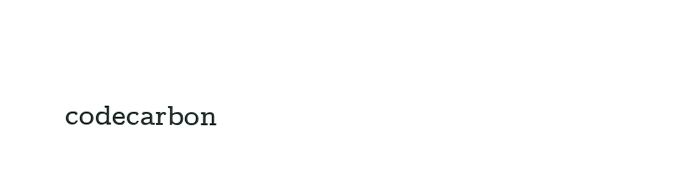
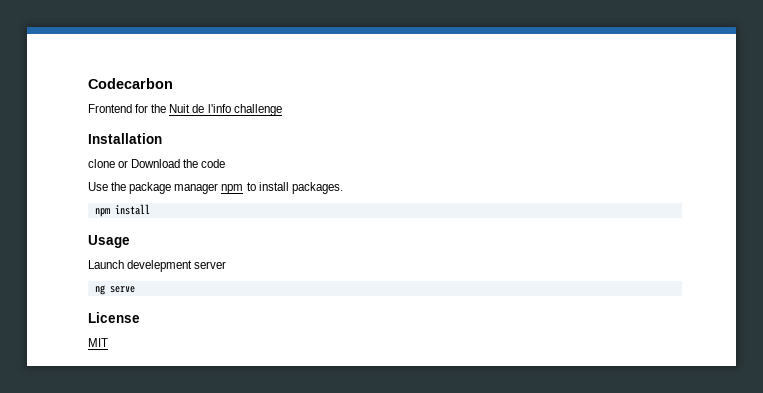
[64,105,217,126] codecarbon -> [88,78,173,89] [88,104,282,116] [88,133,162,144] [88,159,226,168] [88,182,343,194] [94,204,150,217] [88,235,130,248] [88,260,227,272] [94,285,135,295] [88,312,140,323] [88,338,108,347] Codecarbon // Frontend for the Nuit de l'info challenge // Installation // clone or Download the code // Use the package manager npm to install packages. // npm install // Usage // Launch develepment server // ng serve // License // MIT

